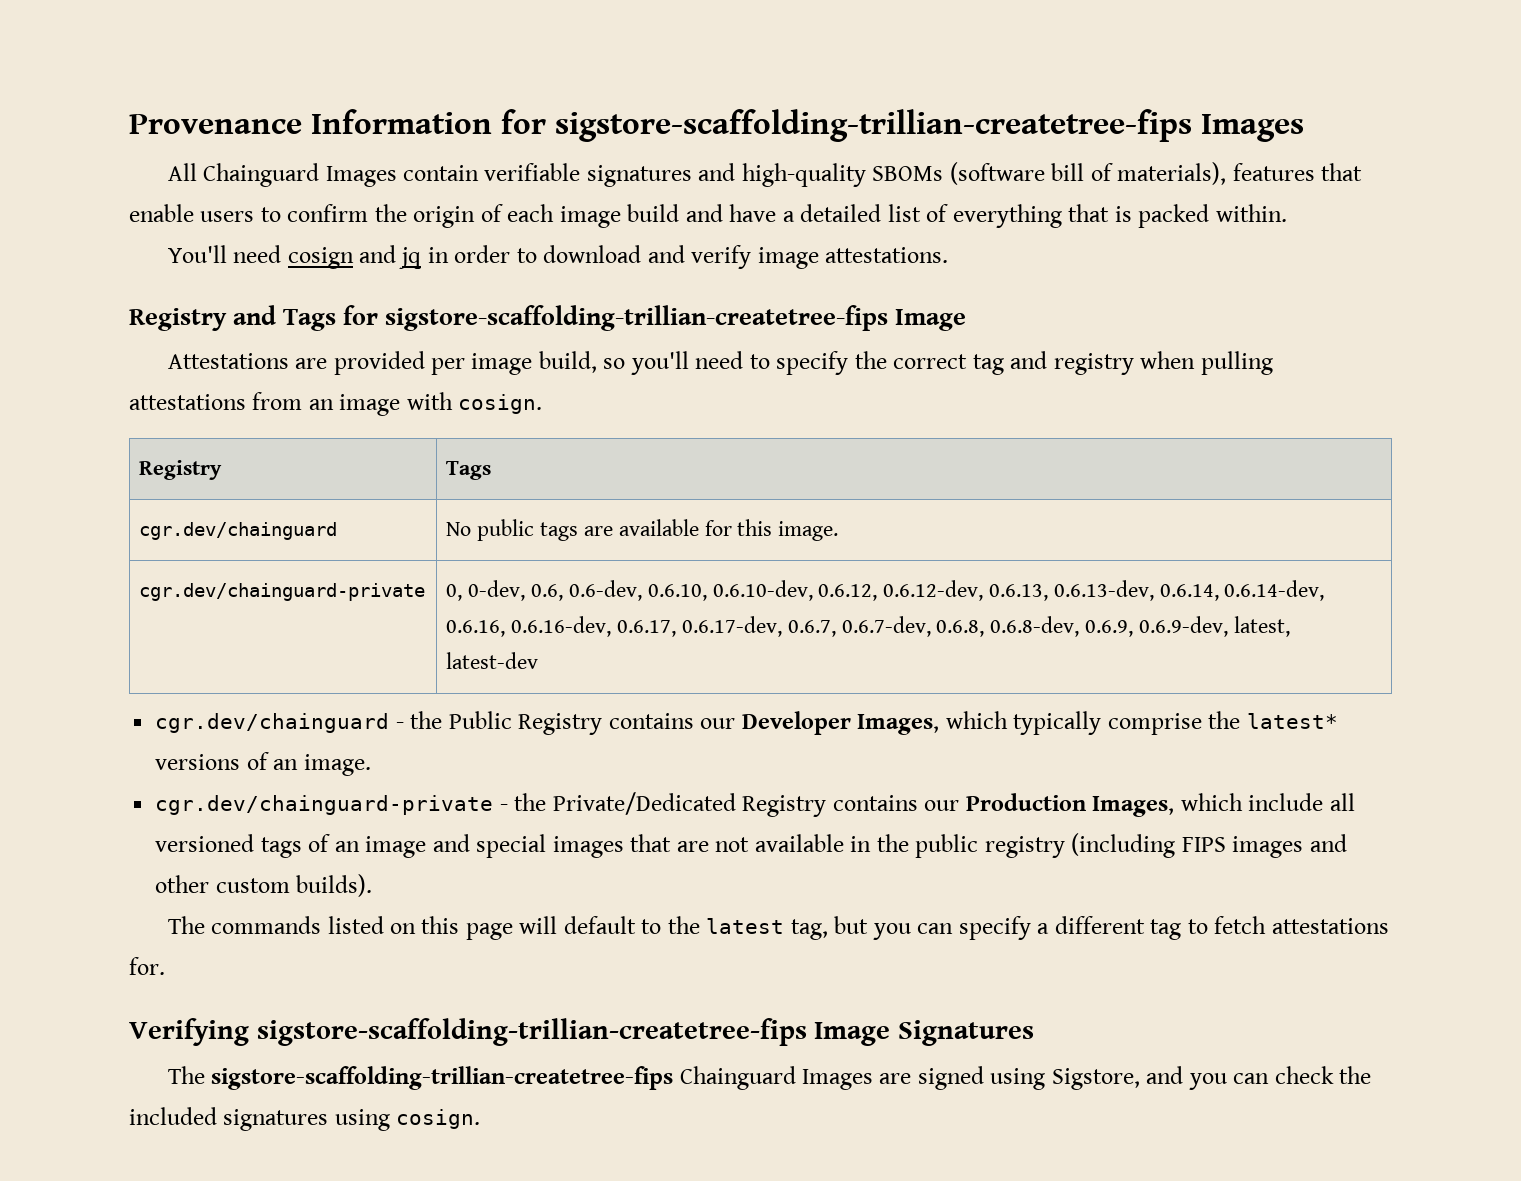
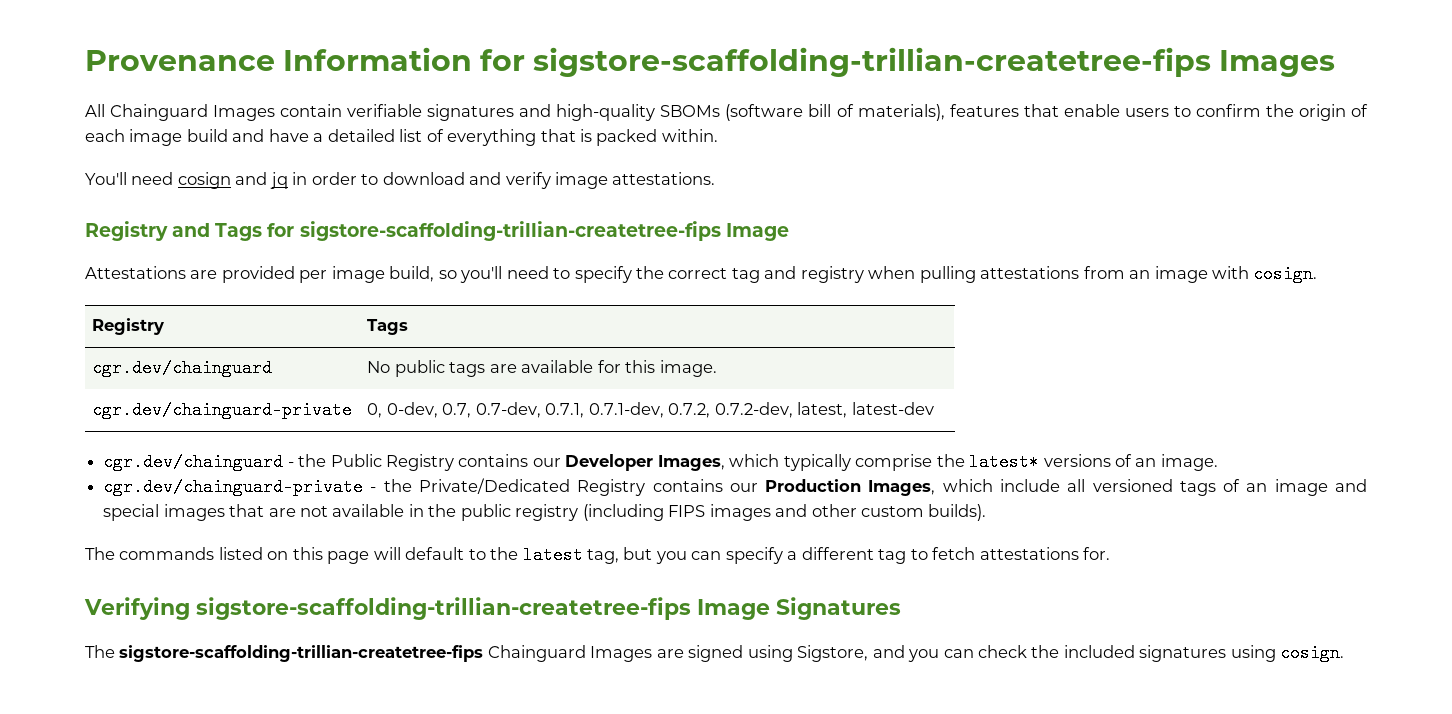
[531,580,1325,601] [446,616,1228,637] 0.6, 0.6-dev, 0.6.10, 0.6.10-dev, 0.6.12, 0.6.12-dev, 0.6.13, 0.6.13-dev, 0.6.14, 0.6.14-dev, 0.6.16, 0.6.16-dev, 0.6.17, 0.6.17-dev, 0.6.7, 0.6.7-dev, 0.6.8, 0.6.8-dev, 0.6.9, 0.6.9-dev, -> [442,402,793,418] 0.7, 0.7-dev, 0.7.1, 0.7.1-dev, 0.7.2, 0.7.2-dev,

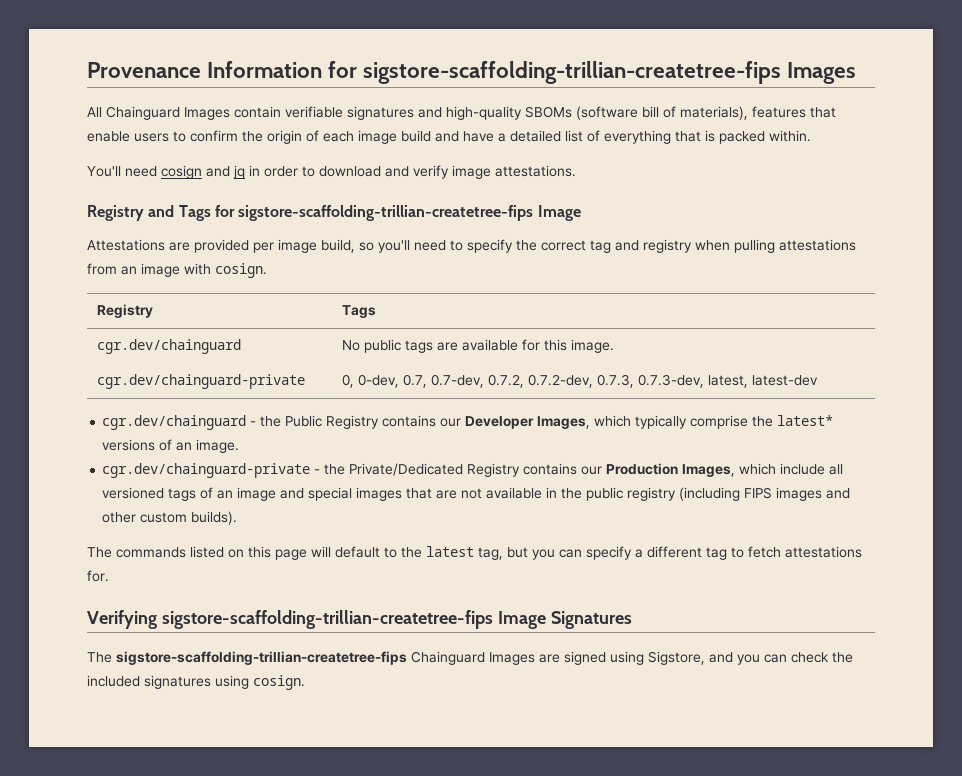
[545,402,793,418] 0.7.1, 0.7.1-dev, 0.7.2, 0.7.2-dev, -> [487,374,704,388] 0.7.2, 0.7.2-dev, 0.7.3, 0.7.3-dev,

